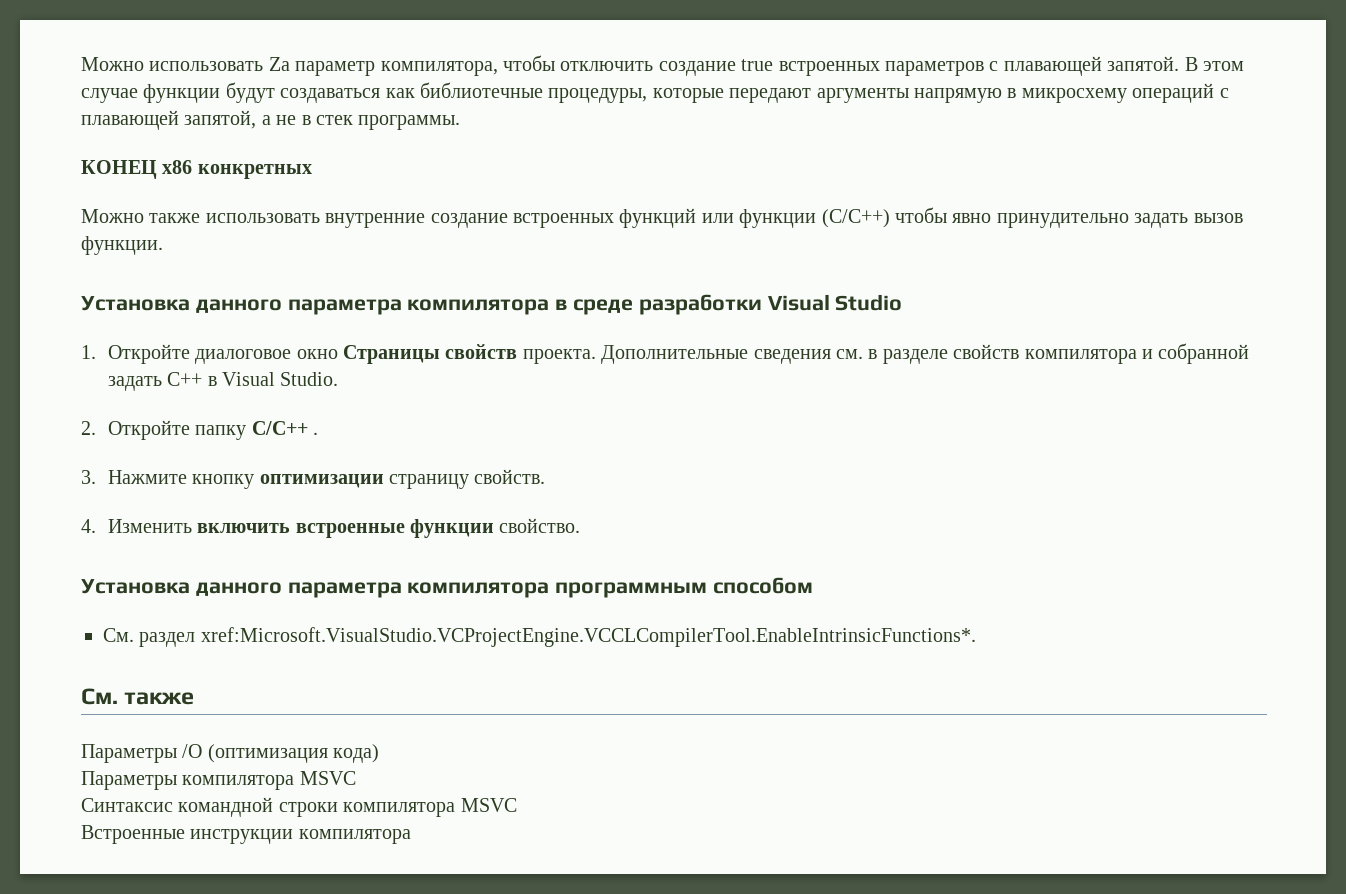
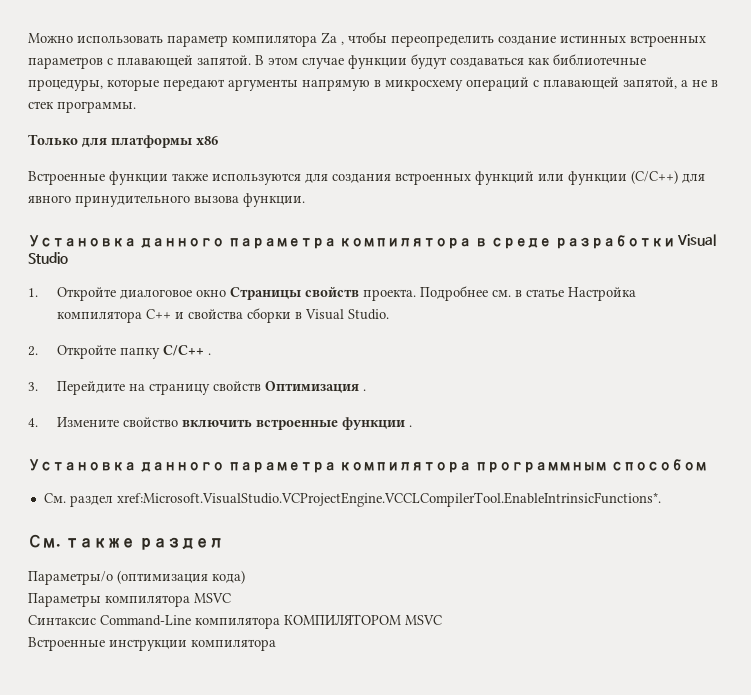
[268,55,774,76] Za параметр компилятора, чтобы отключить создание true -> [167,32,626,47] параметр компилятора Za , чтобы переопределить создание истинных
[81,160,312,179] [81,209,508,228] КОНЕЦ x86 конкретных // Можно также использовать внутренние создание -> [28,134,218,148] [28,171,391,185] Только для платформы x86 // Встроенные функции также используются для создания
[894,207,1243,228] чтобы явно принудительно задать вызов -> [682,174,705,183] [28,195,239,207] для явного принудительного вызова
[601,343,1250,364] [107,372,203,391] Дополнительные сведения см. в разделе свойств компилятора и собранной задать C++ -> [419,286,636,301] [56,308,291,323] Подробнее см. в статье Настройка компилятора C++ и свойства сборки
[107,469,546,489] Нажмите кнопку оптимизации страницу свойств. -> [56,381,366,395] Перейдите на страницу свойств Оптимизация .
[107,519,192,533] Изменить -> [56,417,178,427] Измените свойство
[499,518,581,533] свойство. -> [408,425,412,427] .
[81,744,203,763] // Параметры /O -> [139,537,224,550] [28,571,113,585] раздел // Параметры/o
[178,797,456,817] командной строки компилятора -> [100,614,401,629] Command-Line компилятора КОМПИЛЯТОРОМ

